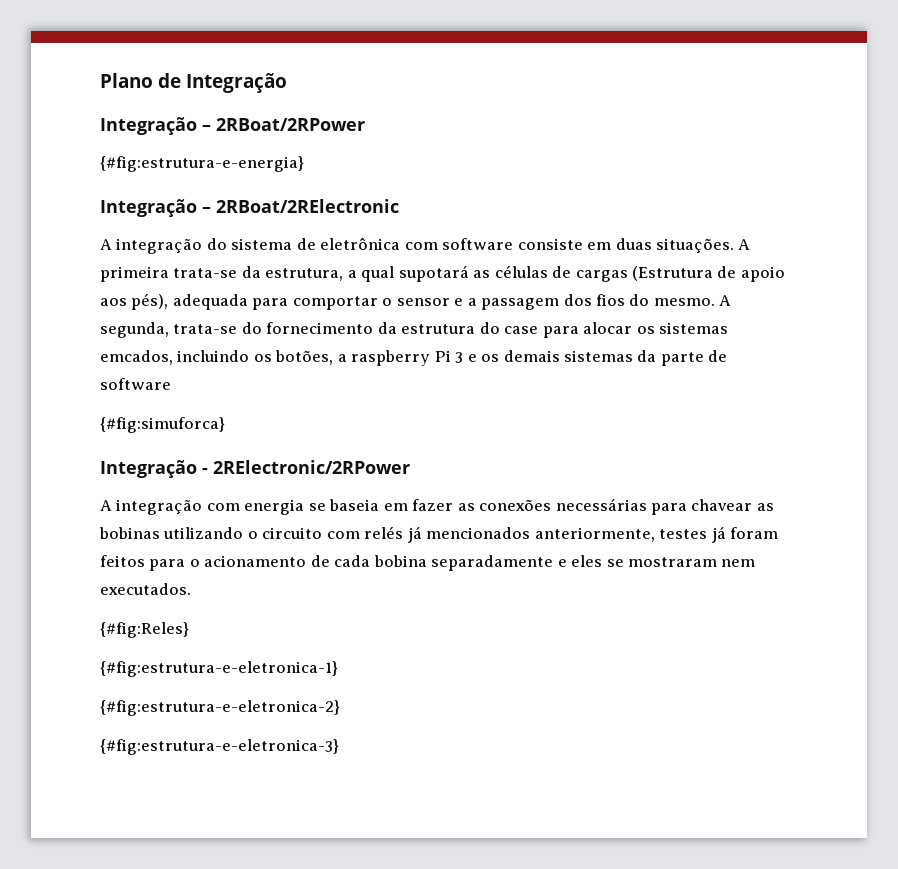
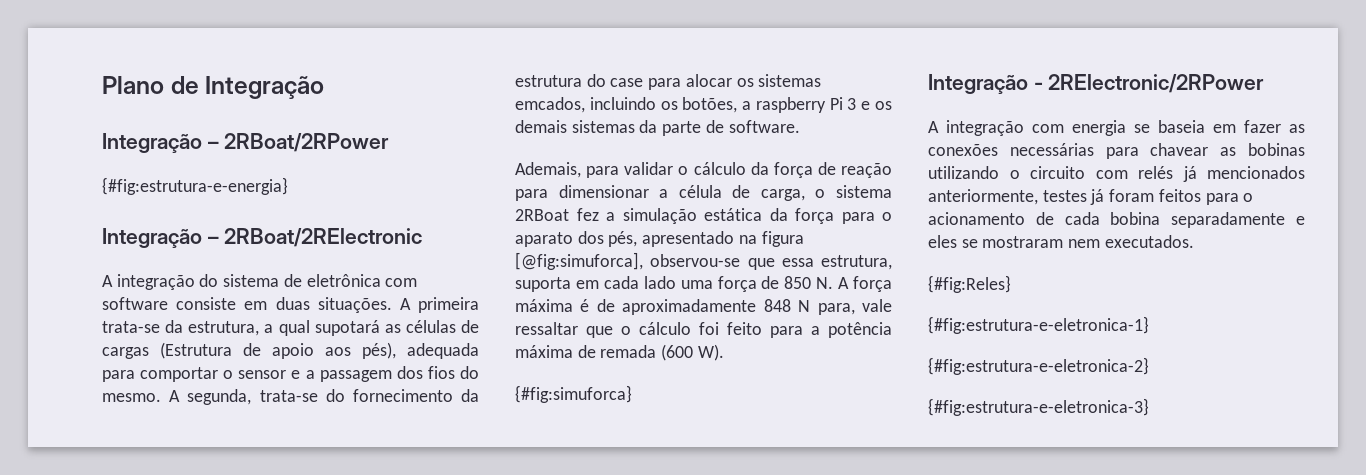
[100,378,171,390] software -> [728,120,800,133] [515,162,892,178] [515,185,892,201] [515,208,892,224] [515,231,804,247] [515,252,892,270] [515,276,892,292] [515,299,892,315] [515,322,892,338] [515,344,724,361] software. // Ademais, para validar o cálculo da força de reação para dimensionar a célula de carga, o sistema 2RBoat fez a simulação estática da força para o aparato dos pés, apresentado na figura [@fig:simuforca], observou-se que essa estrutura, suporta em cada lado uma força de 850 N. A força máxima é de aproximadamente 848 N para, vale ressaltar que o cálculo foi feito para a potência máxima de remada (600 W).

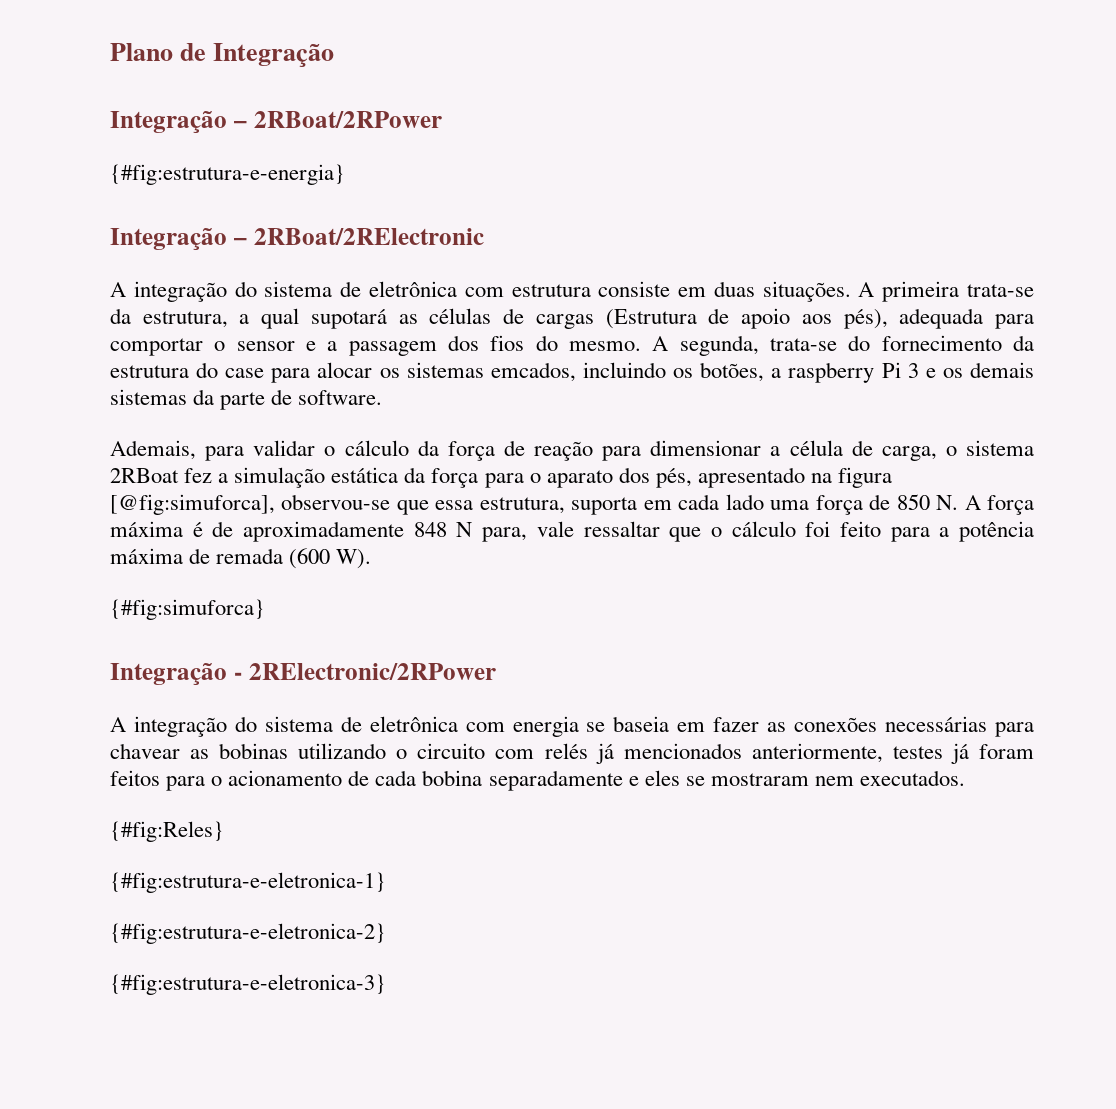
[102,297,168,310] software -> [511,284,591,297] estrutura
(1024, 128) none -> [234,716,458,732] do sistema de eletrônica

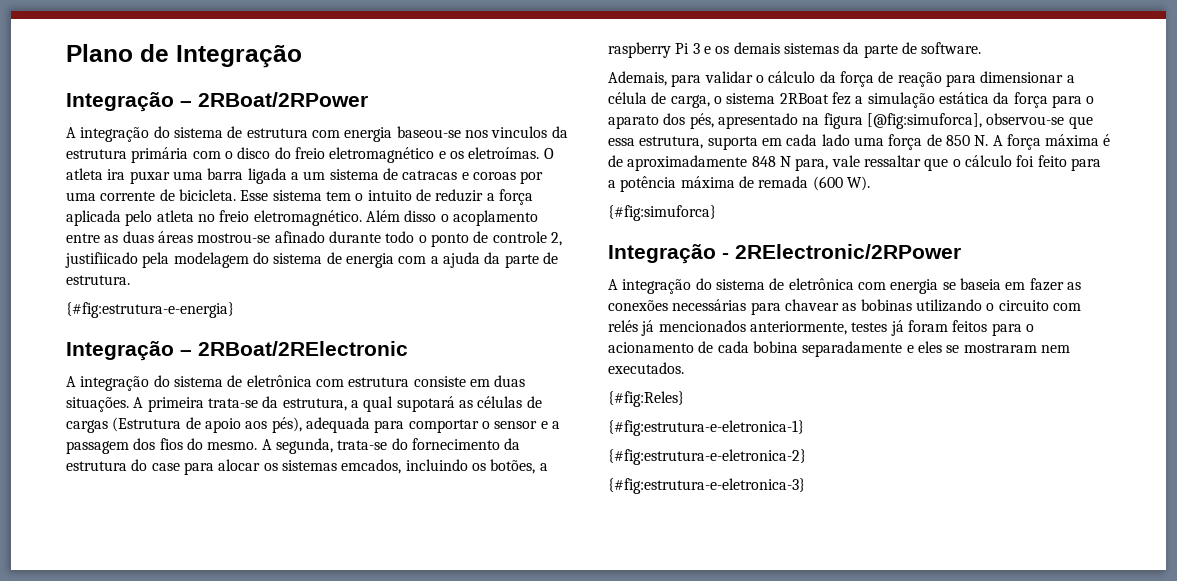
(442, 119) none -> [66,126,568,142] [66,147,554,163] [66,168,544,184] [66,189,533,205] [66,210,538,226] [66,231,562,247] [65,252,558,268] [66,275,130,285] // A integração do sistema de estrutura com energia baseou-se nos vinculos da estrutura primária com o disco do freio eletromagnético e os eletroímas. O atleta ira puxar uma barra ligada a um sistema de catracas e coroas por uma corrente de bicicleta. Esse sistema tem o intuito de reduzir a força aplicada pelo atleta no freio eletromagnético. Além disso o acoplamento entre as duas áreas mostrou-se afinado durante todo o ponto de controle 2, justifiicado pela modelagem do sistema de energia com a ajuda da parte de estrutura.

